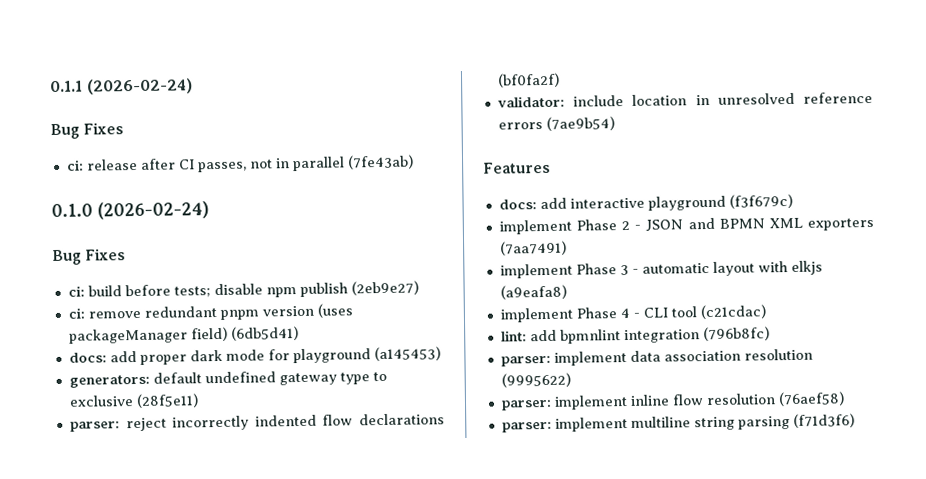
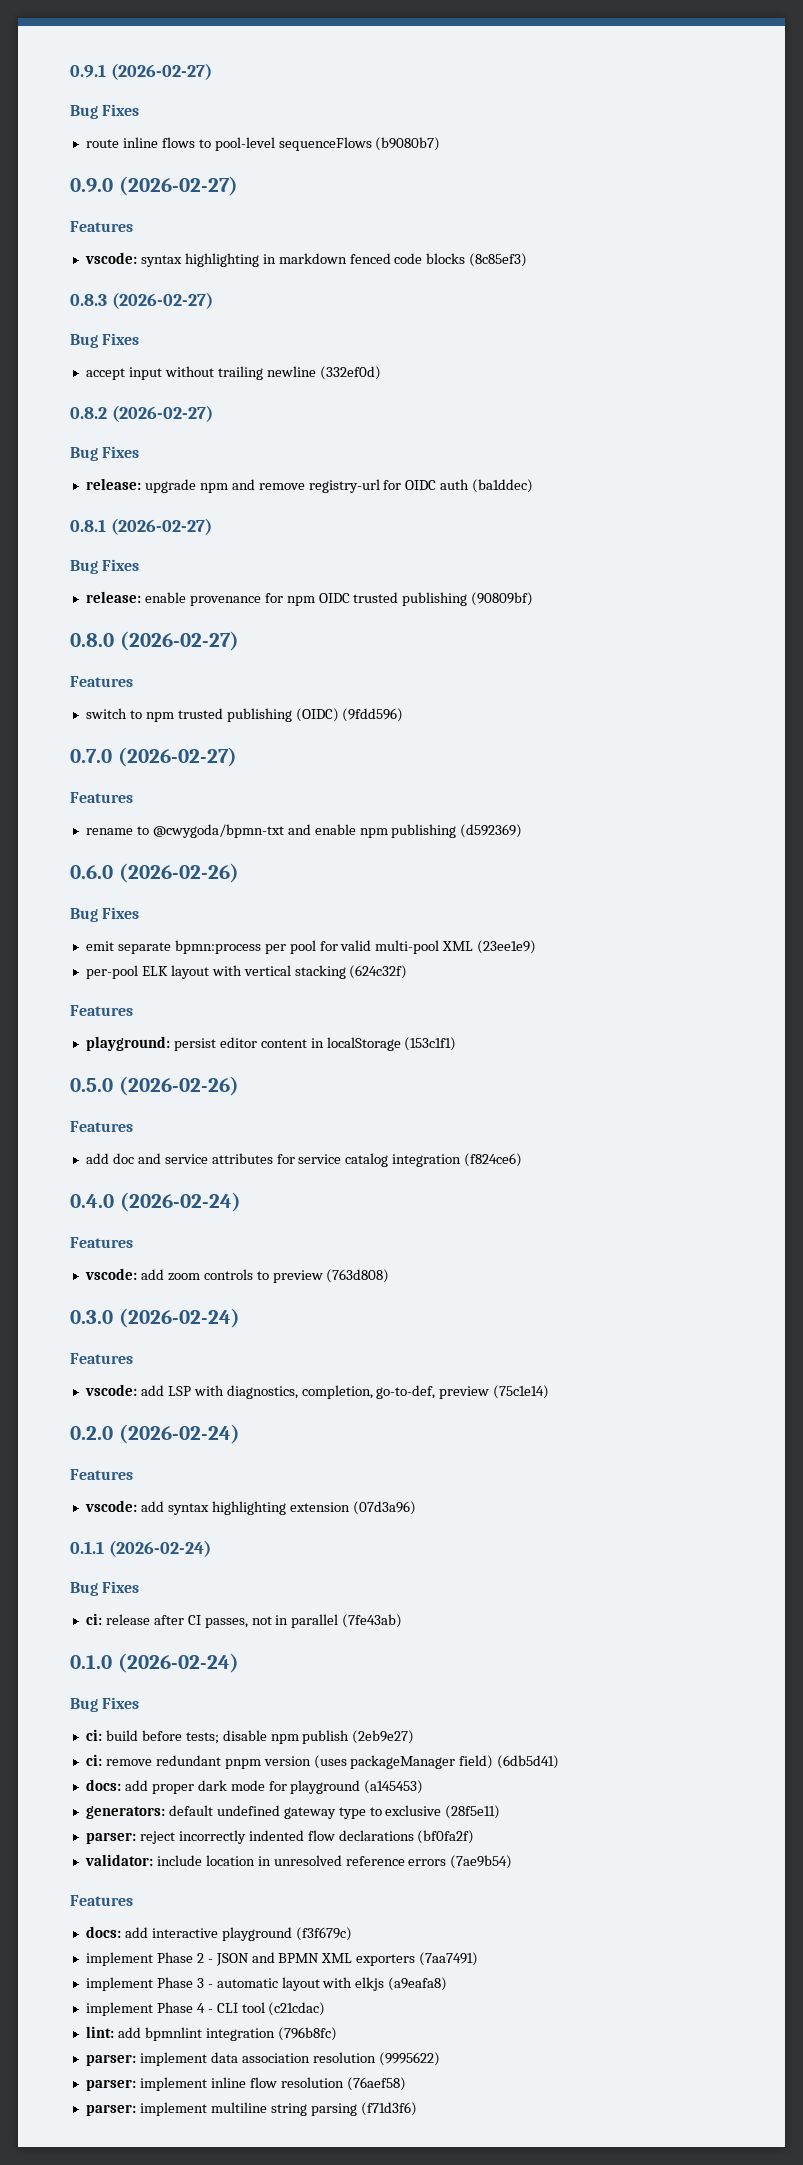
(50, 86) none -> [70,63,212,80] [70,104,140,119] [85,137,441,151] [70,176,238,196] [70,221,133,232] [84,252,528,267] [70,292,213,309] [70,333,140,348] [85,366,381,380] [70,405,213,422] [70,446,140,461] [85,478,534,493] [70,518,212,535] [70,559,140,574] [85,591,534,606] [70,631,239,651] [70,676,133,687] [85,708,404,722] [70,747,237,767] [70,792,133,803] [85,824,523,838] [70,863,239,883] [70,907,140,922] [85,940,537,954] [85,965,408,979] [70,1005,133,1016] [85,1036,457,1051] [70,1076,239,1096] [70,1121,133,1132] [85,1153,523,1167] [70,1192,241,1212] [70,1237,133,1248] [84,1268,390,1283] [70,1308,240,1328] [70,1353,133,1364] [84,1384,550,1399] [70,1424,240,1444] [70,1469,133,1480] [84,1500,416,1515] 0.9.1 (2026-02-27) // Bug Fixes // route inline flows to pool-level sequenceFlows (b9080b7) // 0.9.0 (2026-02-27) // Features // vscode: syntax highlighting in markdown fenced code blocks (8c85ef3) // 0.8.3 (2026-02-27) // Bug Fixes // accept input without trailing newline (332ef0d) // 0.8.2 (2026-02-27) // Bug Fixes // release: upgrade npm and remove registry-url for OIDC auth (ba1ddec) // 0.8.1 (2026-02-27) // Bug Fixes // release: enable provenance for npm OIDC trusted publishing (90809bf) // 0.8.0 (2026-02-27) // Features // switch to npm trusted publishing (OIDC) (9fdd596) // 0.7.0 (2026-02-27) // Features // rename to @cwygoda/bpmn-txt and enable npm publishing (d592369) // 0.6.0 (2026-02-26) // Bug Fixes // emit separate bpmn:process per pool for valid multi-pool XML (23ee1e9) // per-pool ELK layout with vertical stacking (624c32f) // Features // playground: persist editor content in localStorage (153c1f1) // 0.5.0 (2026-02-26) // Features // add doc and service attributes for service catalog integration (f824ce6) // 0.4.0 (2026-02-24) // Features // vscode: add zoom controls to preview (763d808) // 0.3.0 (2026-02-24) // Features // vscode: add LSP with diagnostics, completion, go-to-def, preview (75c1e14) // 0.2.0 (2026-02-24) // Features // vscode: add syntax highlighting extension (07d3a96) //

